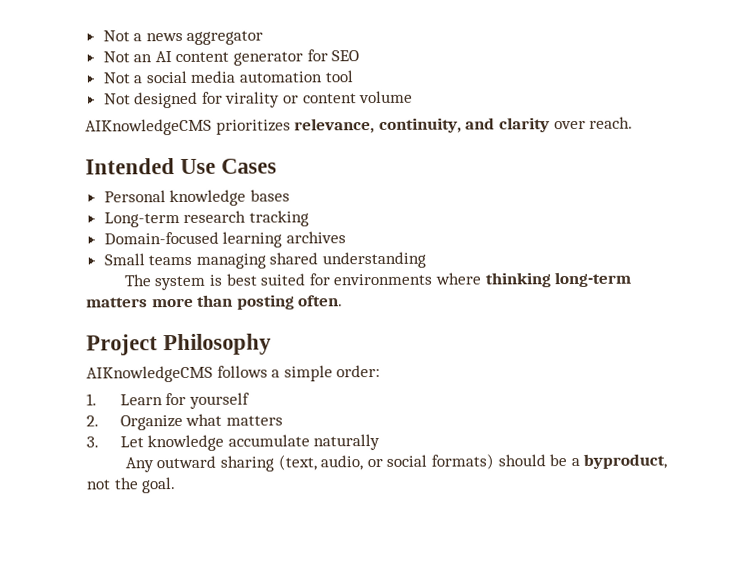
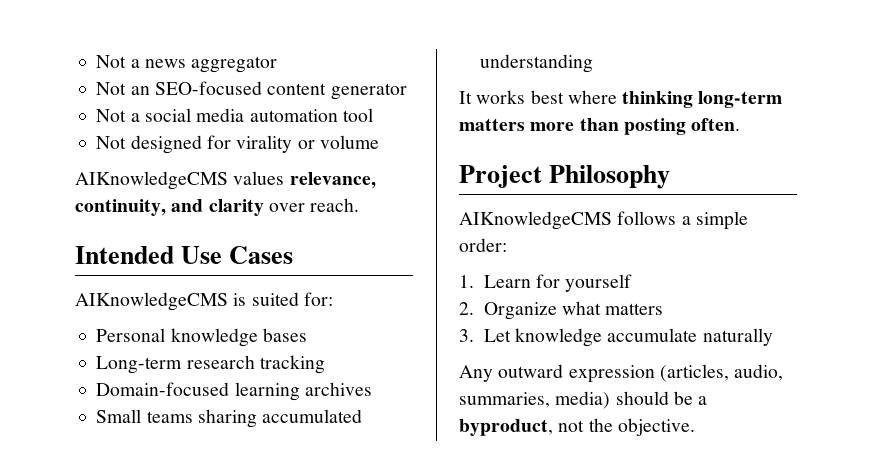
[154,51,172,63] AI -> [154,81,262,95] SEO-focused
[306,49,360,62] for SEO -> (407, 91) none
[302,93,357,104] content -> (315, 144) none
[215,119,291,135] prioritizes -> [233,171,285,185] values
(278, 166) none -> [75,292,333,311] // AIKnowledgeCMS is suited for:
[195,252,319,269] managing shared -> [197,409,363,428] sharing accumulated
[123,273,433,291] The system is best suited for environments -> [459,90,564,104] It works best
[220,453,495,472] sharing (text, audio, or social formats) -> [568,364,784,383] [459,391,611,409] expression (articles, audio, summaries, media)
[141,477,177,494] goal. -> [617,418,695,436] objective.

